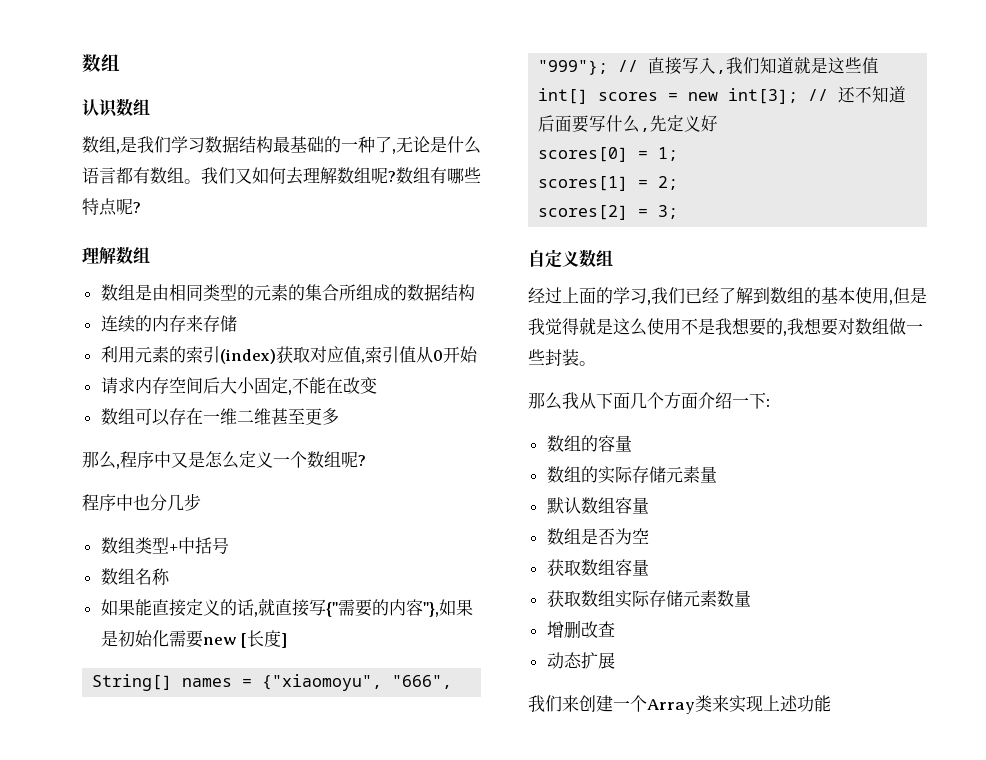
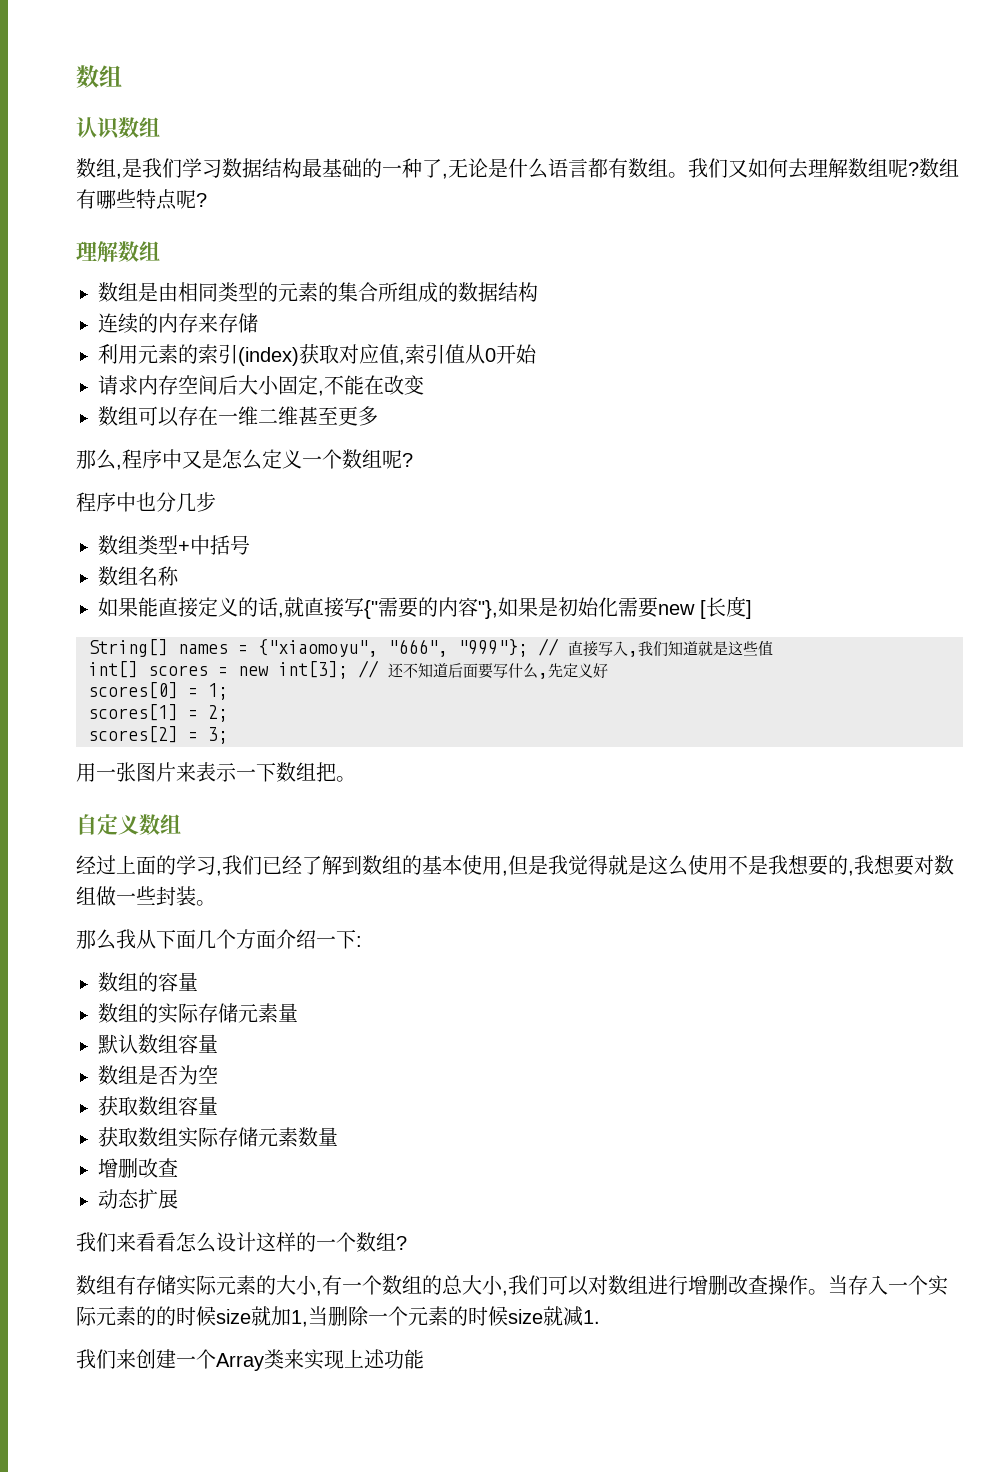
(679, 212) none -> [76,762,356,782] // 用一张图片来表示一下数组把。
(615, 660) none -> [76,1232,407,1253] [76,1275,948,1296] [76,1306,600,1327] // 我们来看看怎么设计这样的一个数组? // 数组有存储实际元素的大小,有一个数组的总大小,我们可以对数组进行增删改查操作。当存入一个实际元素的的时候size就加1,当删除一个元素的时候size就减1.

